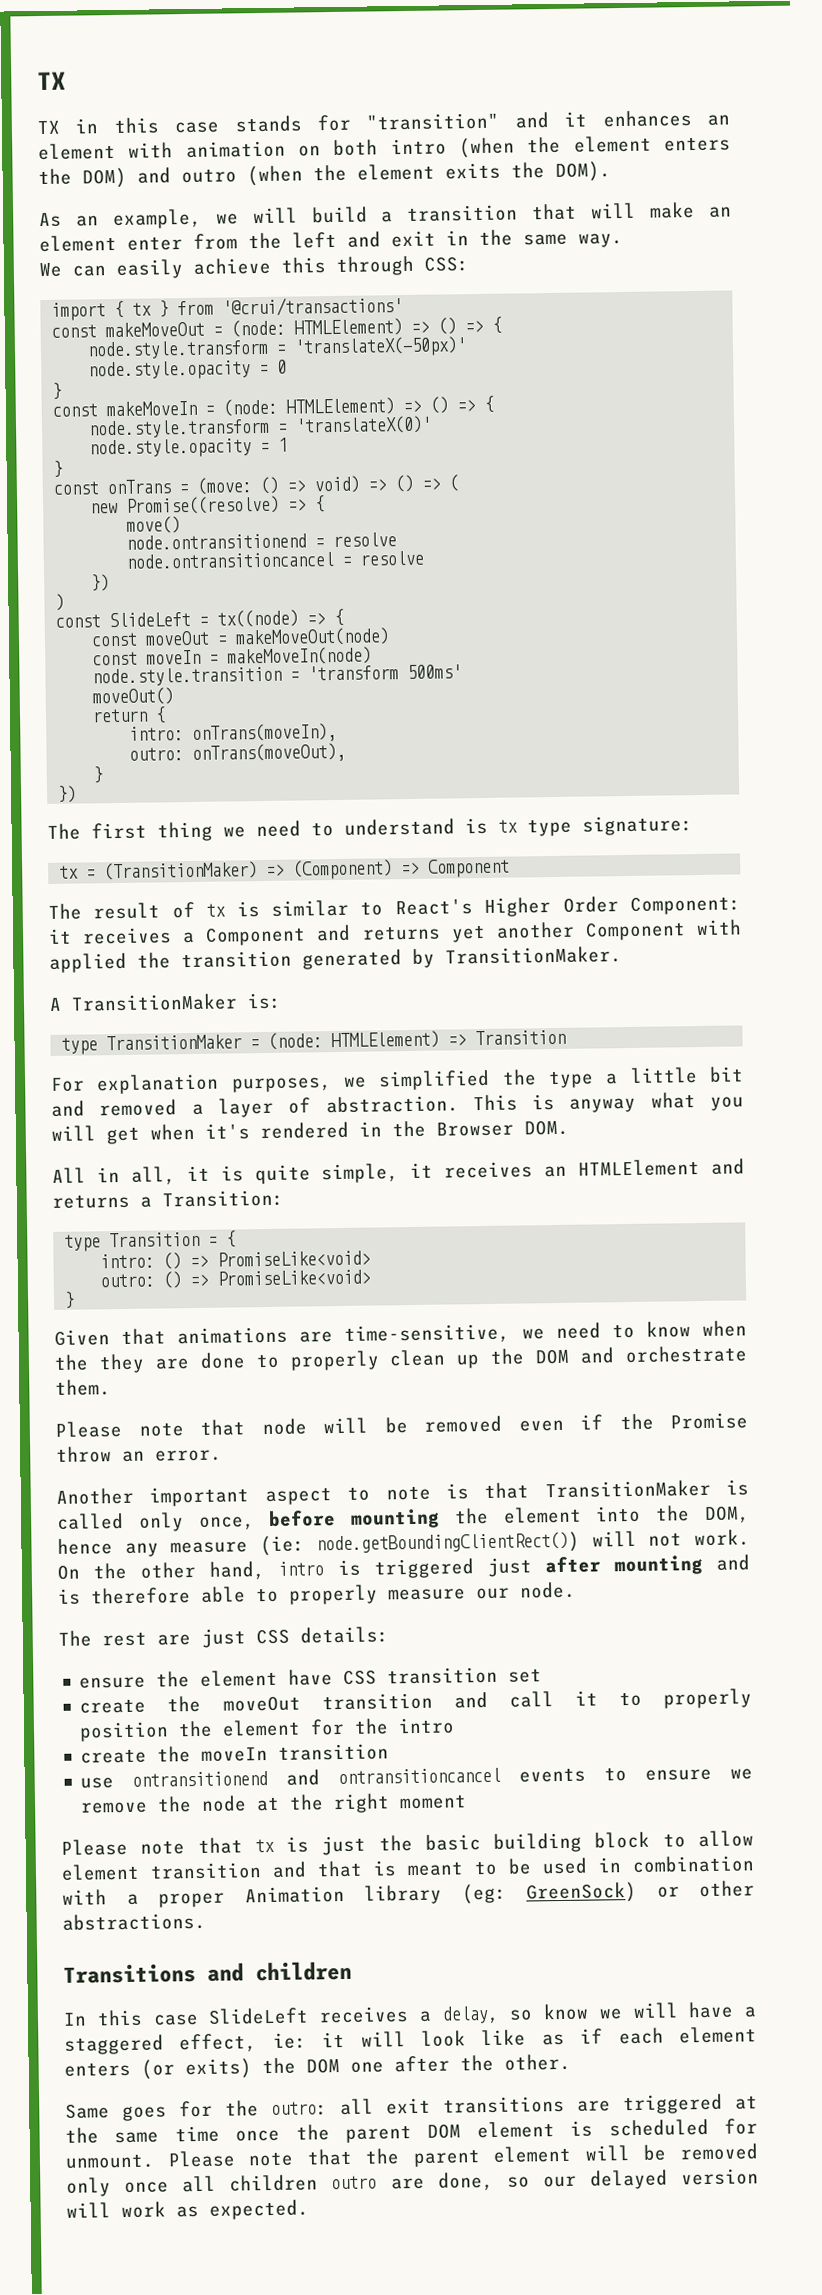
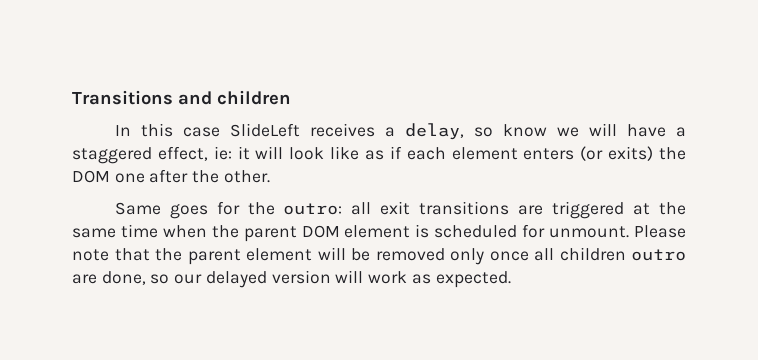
[37,71,66,91] [37,110,730,135] [38,135,731,161] [38,161,611,189] [39,201,732,230] [39,229,623,253] [39,255,469,279] [51,296,404,321] [51,316,503,338] [87,336,468,360] [88,359,288,381] [52,382,63,400] [52,395,495,417] [88,415,433,439] [89,437,289,459] [53,460,64,478] [53,474,460,495] [90,495,326,515] [126,516,182,534] [126,532,398,550] [126,550,425,569] [91,574,111,592] [55,593,66,611] [55,608,345,628] [91,627,391,647] [92,646,373,666] [92,664,463,687] [92,687,175,706] [92,706,167,724] [129,722,338,743] [129,742,347,763] [93,766,104,784] [57,785,78,803] [47,815,693,842] [59,858,511,881] [48,895,741,920] [48,919,742,946] [49,946,622,973] [49,992,282,1012] [61,1029,567,1055] [51,1066,745,1095] [51,1092,744,1118] [51,1119,569,1145] [52,1158,745,1185] [52,1189,284,1209] [64,1230,237,1252] [100,1250,372,1270] [100,1269,372,1289] [64,1291,76,1309] [54,1320,747,1346] [54,1345,747,1374] [55,1379,111,1396] [55,1412,748,1438] [56,1446,222,1463] [56,1479,749,1507] [57,1505,751,1532] [57,1529,750,1557] [57,1554,751,1580] [58,1581,576,1605] [58,1626,389,1648] [79,1666,543,1689] [79,1688,752,1714] [79,1717,456,1742] [80,1743,390,1764] [80,1767,754,1789] [81,1793,468,1814] [61,1830,754,1856] [61,1855,755,1881] [62,1880,755,1908] [62,1912,206,1931] TX // TX in this case stands for "transition" and it enhances an element with animation on both intro (when the element enters the DOM) and outro (when the element exits the DOM). // As an example, we will build a transition that will make an element enter from the left and exit in the same way. // We can easily achieve this through CSS: // import { tx } from '@crui/transactions' // const makeMoveOut = (node: HTMLElement) => () => { // node.style.transform = 'translateX(-50px)' // node.style.opacity = 0 // } // const makeMoveIn = (node: HTMLElement) => () => { // node.style.transform = 'translateX(0)' // node.style.opacity = 1 // } // const onTrans = (move: () => void) => () => ( // new Promise((resolve) => { // move() // node.ontransitionend = resolve // node.ontransitioncancel = resolve // }) // ) // const SlideLeft = tx((node) => { // const moveOut = makeMoveOut(node) // const moveIn = makeMoveIn(node) // node.style.transition = 'transform 500ms' // moveOut() // return { // intro: onTrans(moveIn), // outro: onTrans(moveOut), // } // }) // The first thing we need to understand is tx type signature: // tx = (TransitionMaker) => (Component) => Component // The result of tx is similar to React's Higher Order Component: it receives a Component and returns yet another Component with applied the transition generated by TransitionMaker. // A TransitionMaker is: // type TransitionMaker = (node: HTMLElement) => Transition // For explanation purposes, we simplified the type a little bit and removed a layer of abstraction. This is anyway what you will get when it's rendered in the Browser DOM. // All in all, it is quite simple, it receives an HTMLElement and returns a Transition: // type Transition = { // intro: () => PromiseLike<void> // outro: () => PromiseLike<void> // } // Given that animations are time-sensitive, we need to know when the they are done to properly clean up the DOM and orchestrate them. // Please note that node will be removed even if the Promise throw an error. // Another important aspect to note is that TransitionMaker is called only once, before mounting the element into the DOM, hence any measure (ie: node.getBoundingClientRect()) will not work. On the other hand, intro is triggered just after mounting and is therefore able to properly measure our node. // The rest are just CSS details: // ensure the element have CSS transition set // create the moveOut transition and call it to properly position the element for the intro // create the moveIn transition // use ontransitionend and ontransitioncancel events to ensure we remove the node at the right moment // Please note that tx is just the basic building block to allow element transition and that is meant to be used in combination with a proper Animation library (eg: GreenSock) or other abstractions. // -> (72, 97) none
[235,2129,281,2142] once -> [162,225,207,238] when

